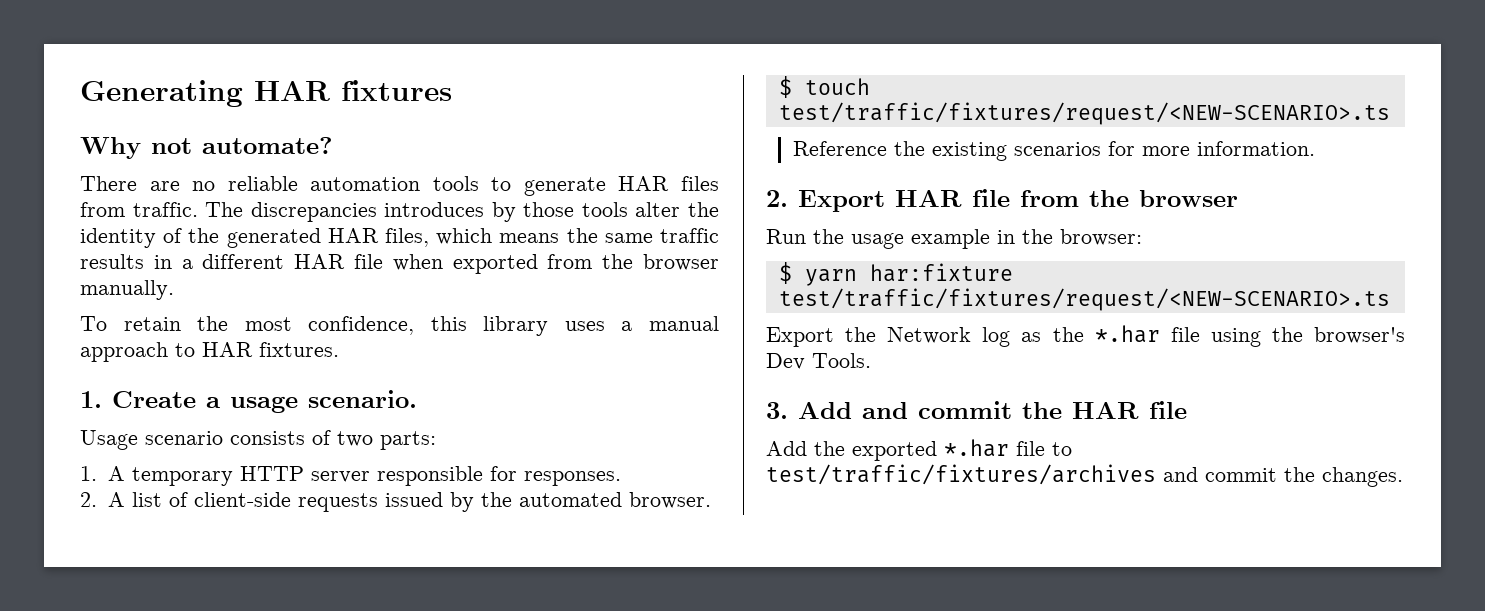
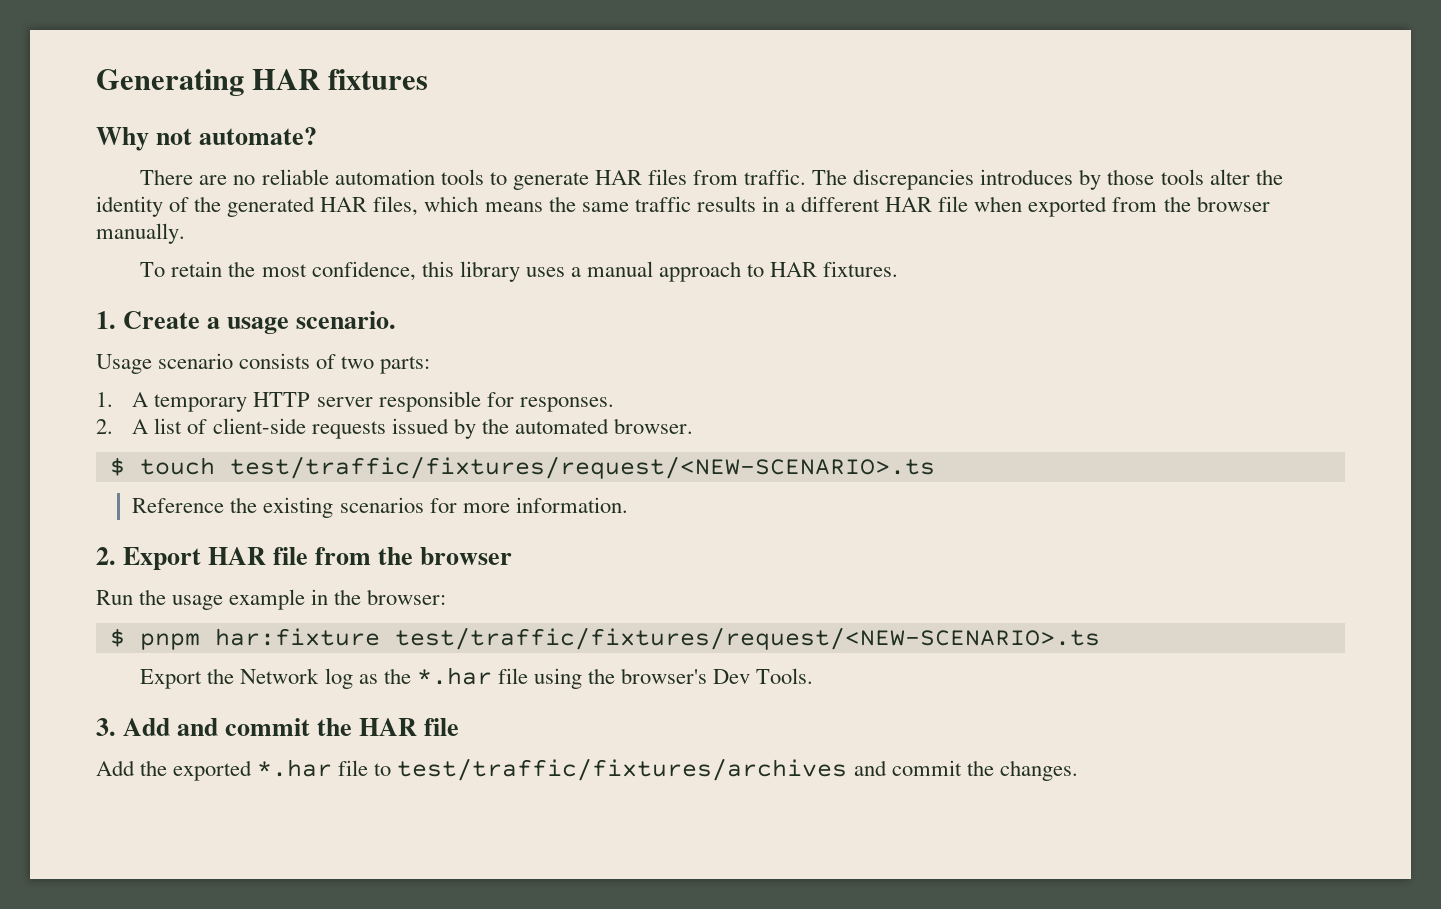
[804,269,857,286] yarn -> [139,633,200,650] pnpm

